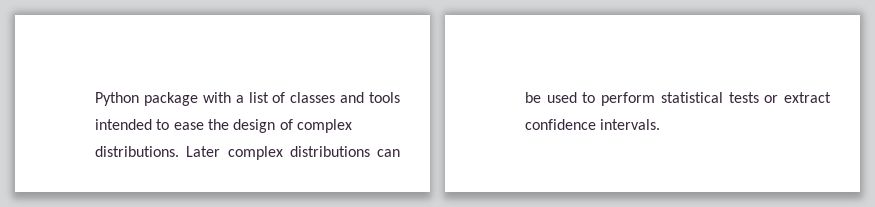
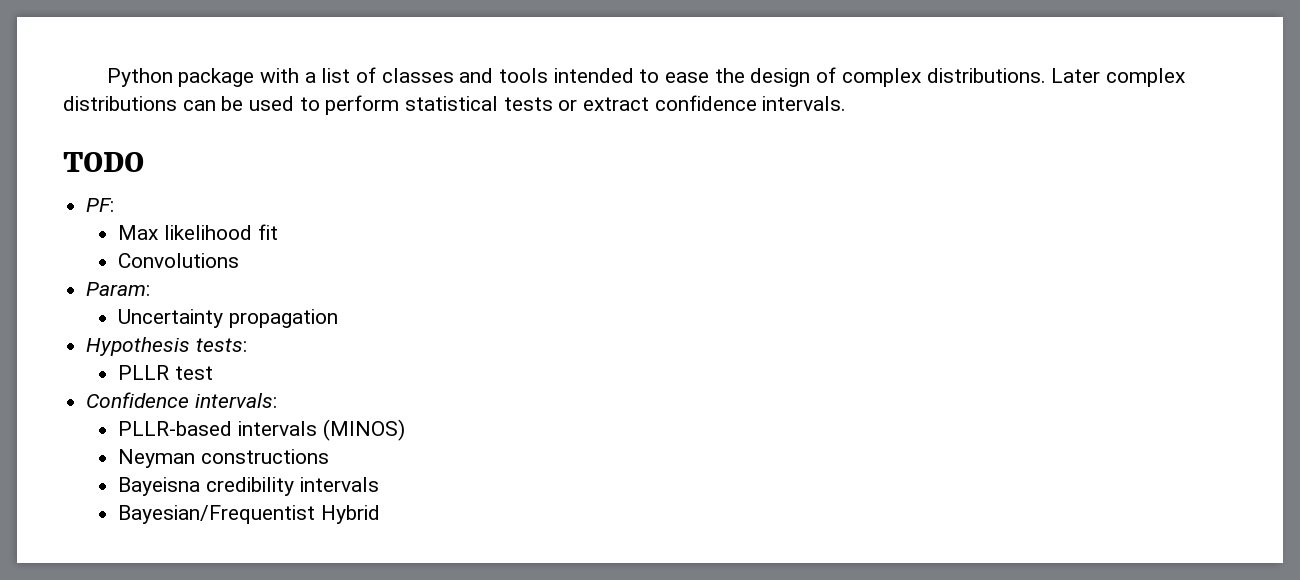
(661, 124) none -> [63,152,144,172] [86,198,115,212] [118,224,278,240] [118,253,240,268] [86,282,151,296] [118,309,338,328] [86,337,247,356] [118,365,213,380] [86,392,277,408] [118,419,405,441] [118,449,329,468] [118,477,379,496] [118,505,380,524] // TODO // PF: // Max likelihood fit // Convolutions // Param: // Uncertainty propagation // Hypothesis tests: // PLLR test // Confidence intervals: // PLLR-based intervals (MINOS) // Neyman constructions // Bayeisna credibility intervals // Bayesian/Frequentist Hybrid

